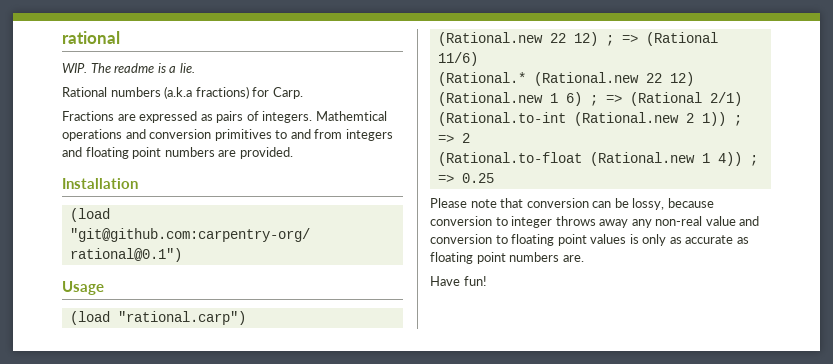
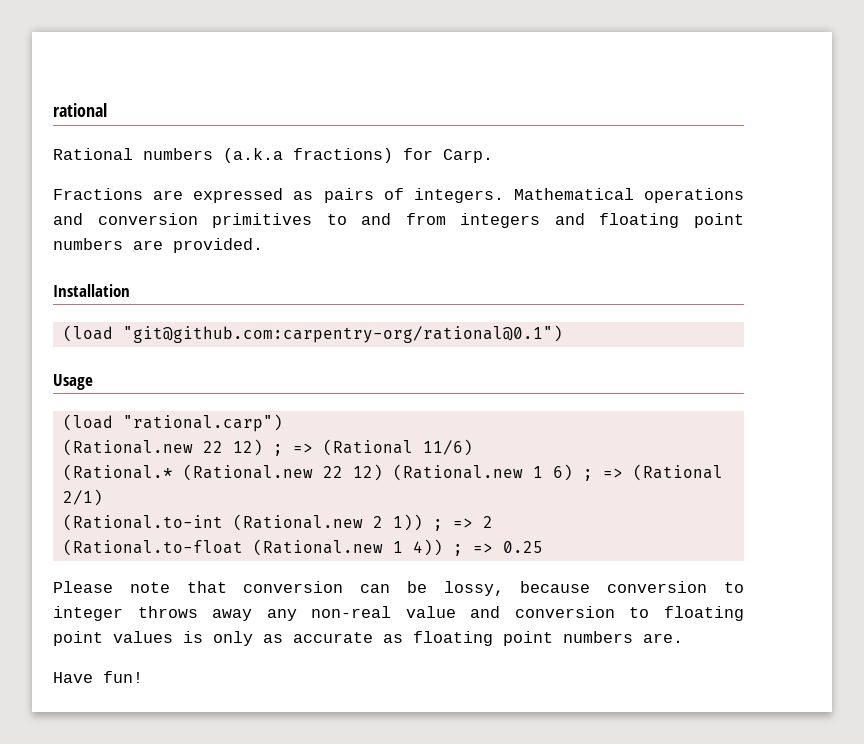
[62,63,195,73] // WIP. The readme is a lie. -> (107, 110) none
[315,111,387,121] Mathemtical -> [513,188,634,200] Mathematical

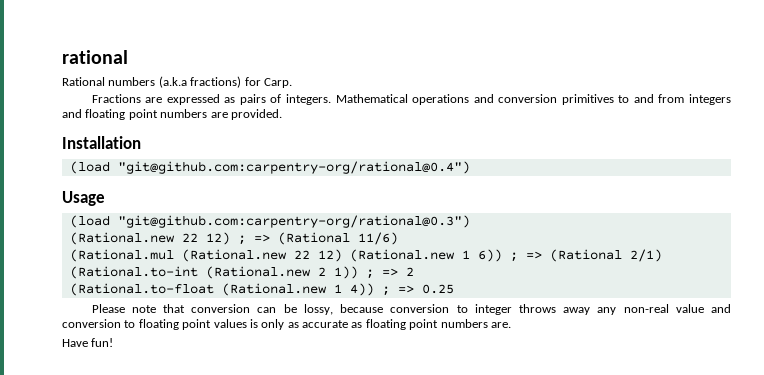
[122,325,563,343] "git@github.com:carpentry-org/rational@0.1") -> [117,161,470,174] "git@github.com:carpentry-org/rational@0.4")
[122,414,283,432] "rational.carp") -> [117,215,470,228] "git@github.com:carpentry-org/rational@0.3")
[62,464,173,481] (Rational.* -> [69,249,174,262] (Rational.mul
[552,464,573,481] 6) -> [477,249,502,262] 6))

